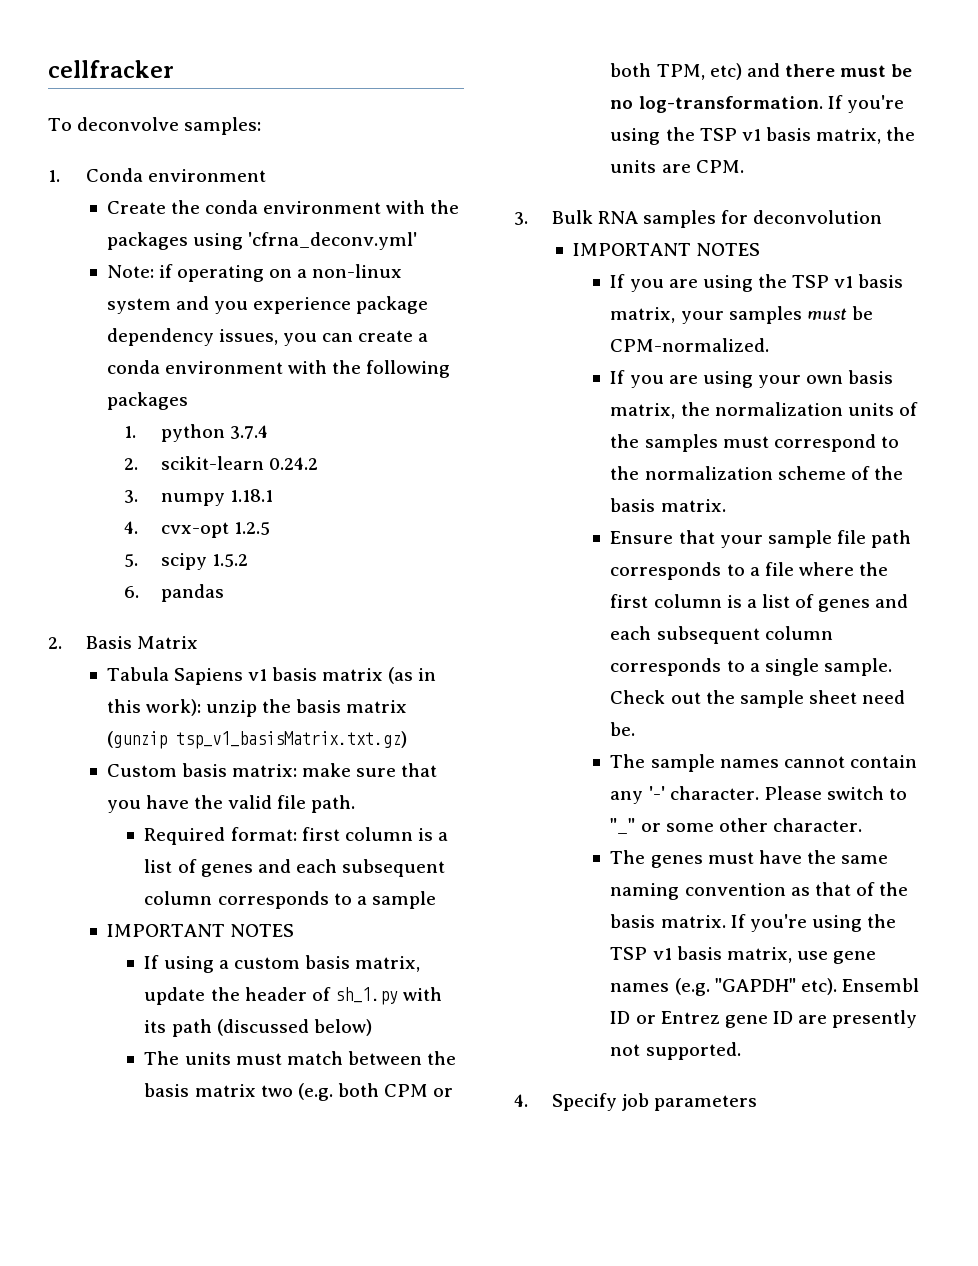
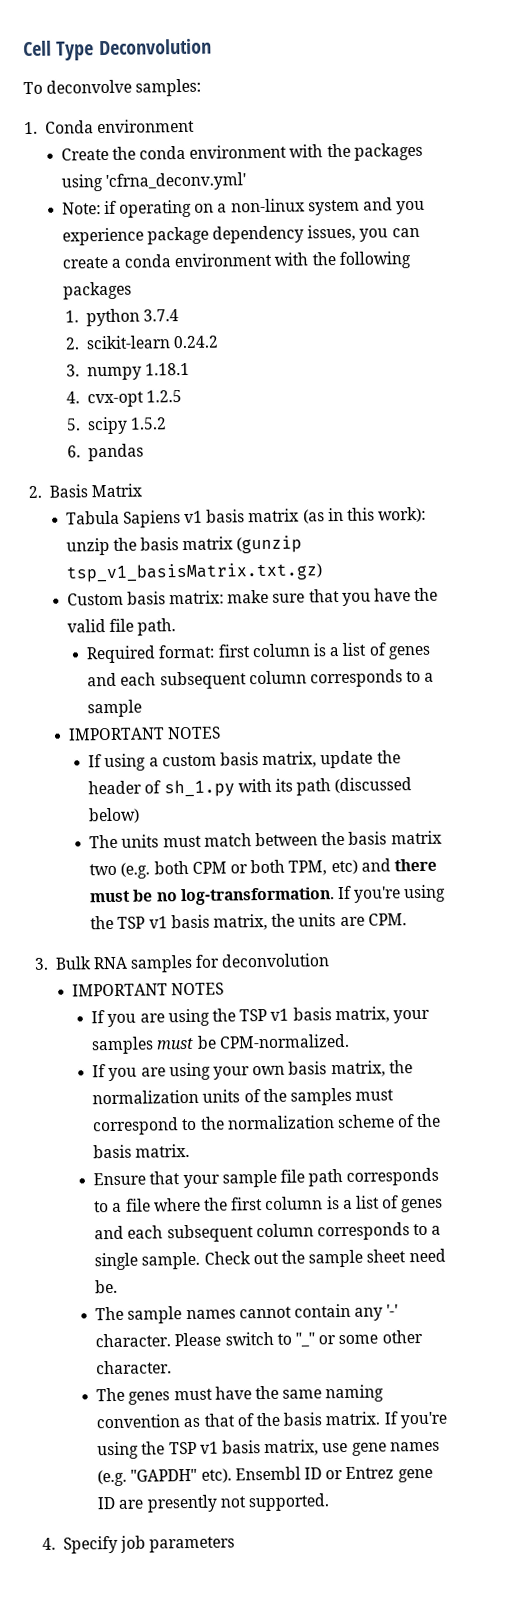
[48,60,174,78] cellfracker -> [23,38,212,61] Cell Type Deconvolution

